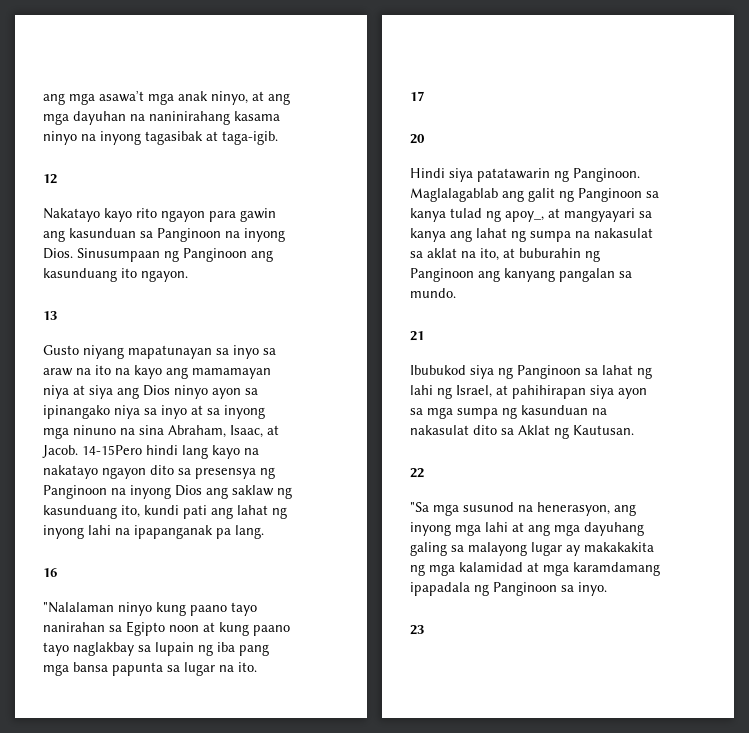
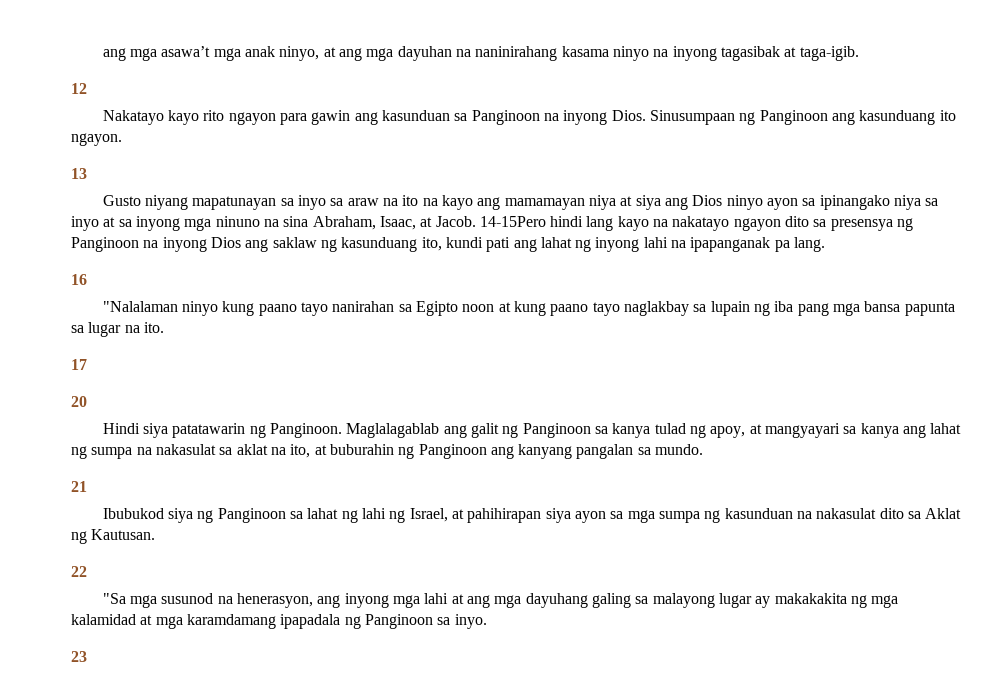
[505,211,544,222] apoy_, -> [710,426,746,438] apoy,

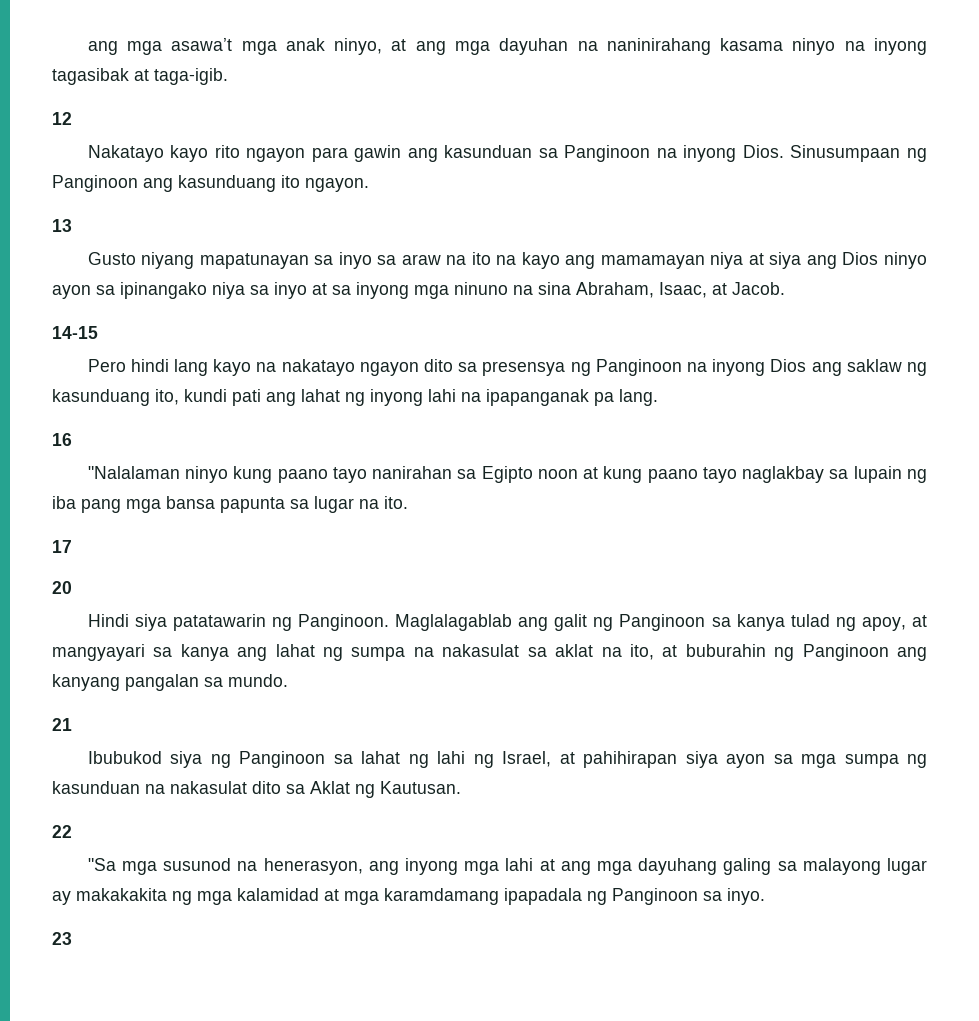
[479,216,546,227] 14-15Pero -> [52,326,98,339] [87,359,126,372] // 14-15 // Pero

